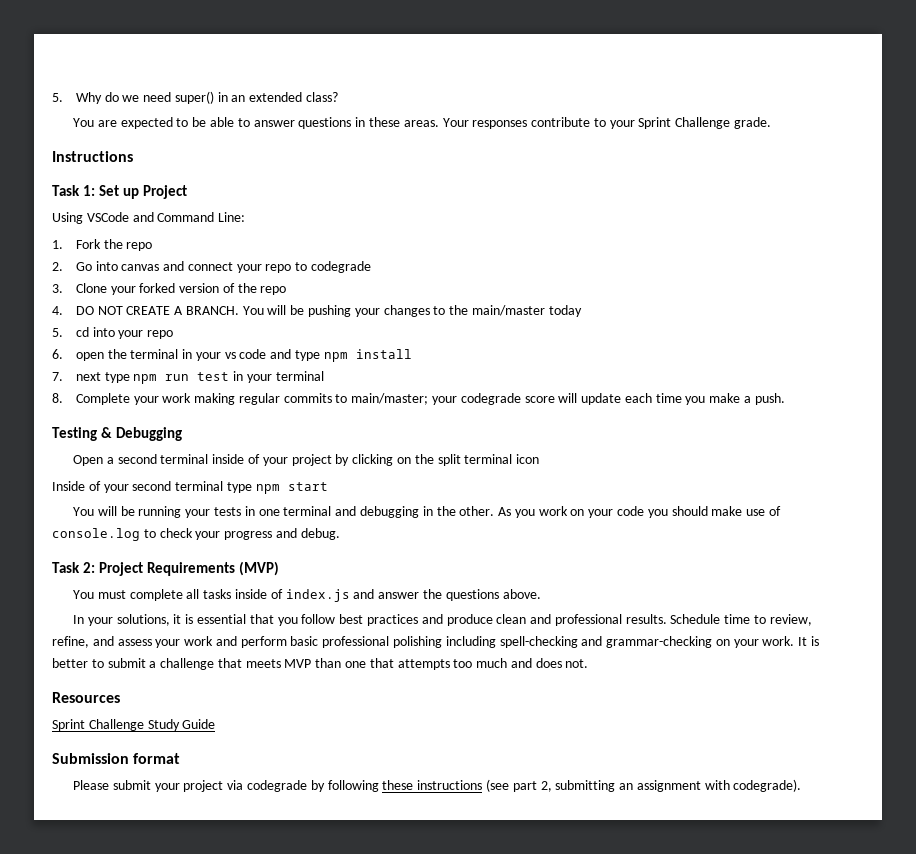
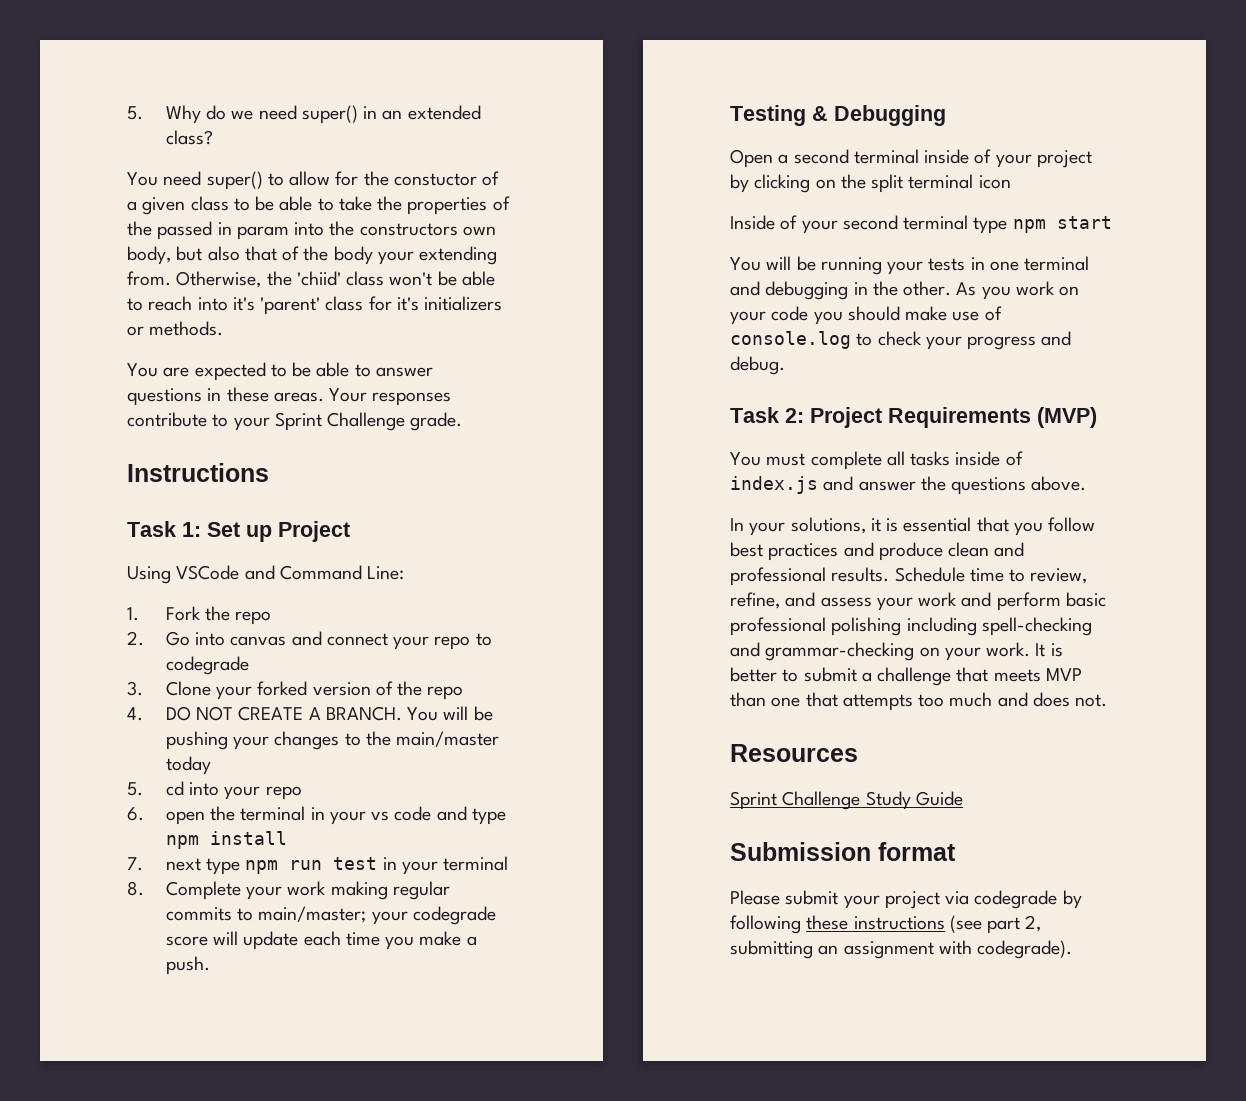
(339, 97) none -> [127,171,500,190] [127,196,510,215] [127,221,496,240] [127,246,498,265] [127,271,495,288] [127,296,503,315] [127,321,224,336] // You need super() to allow for the constuctor of a given class to be able to take the properties of the passed in param into the constructors own body, but also that of the body your extending from. Otherwise, the 'chiid' class won't be able to reach into it's 'parent' class for it's initializers or methods.

